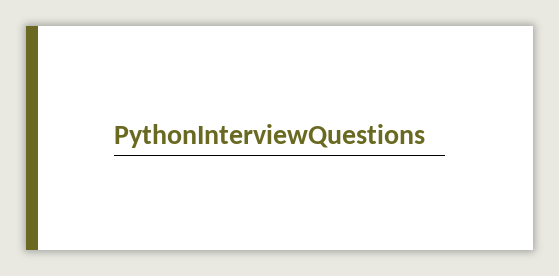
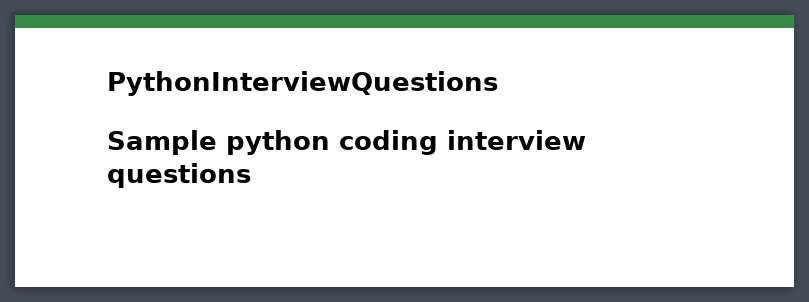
(425, 136) none -> [107,130,586,155] [107,163,251,188] // Sample python coding interview questions

